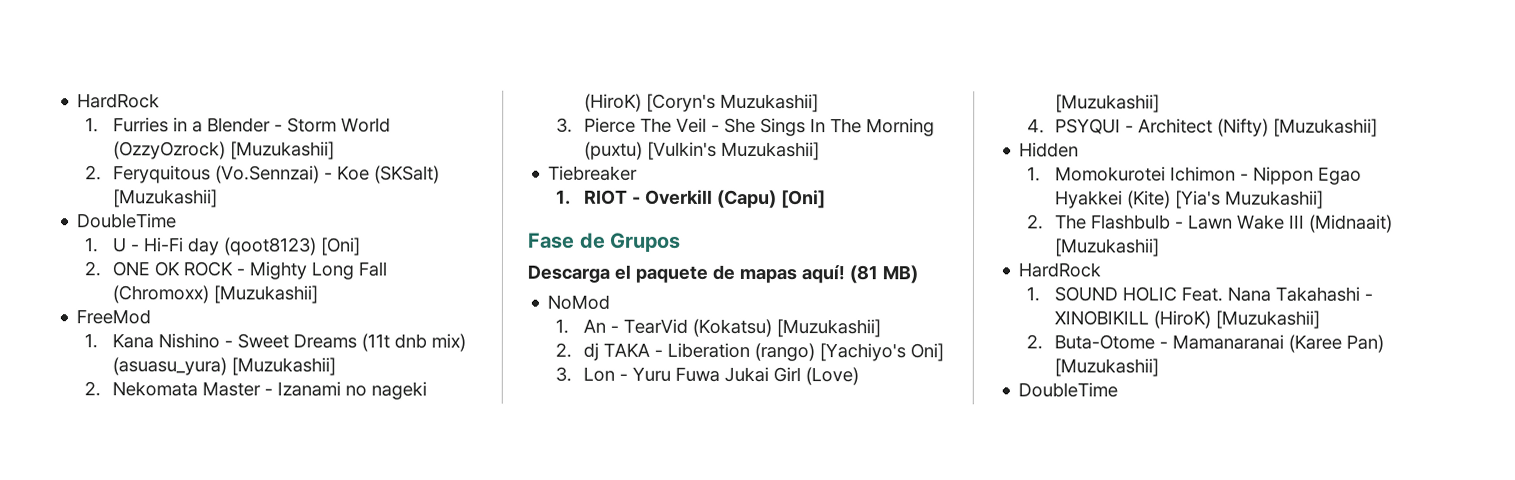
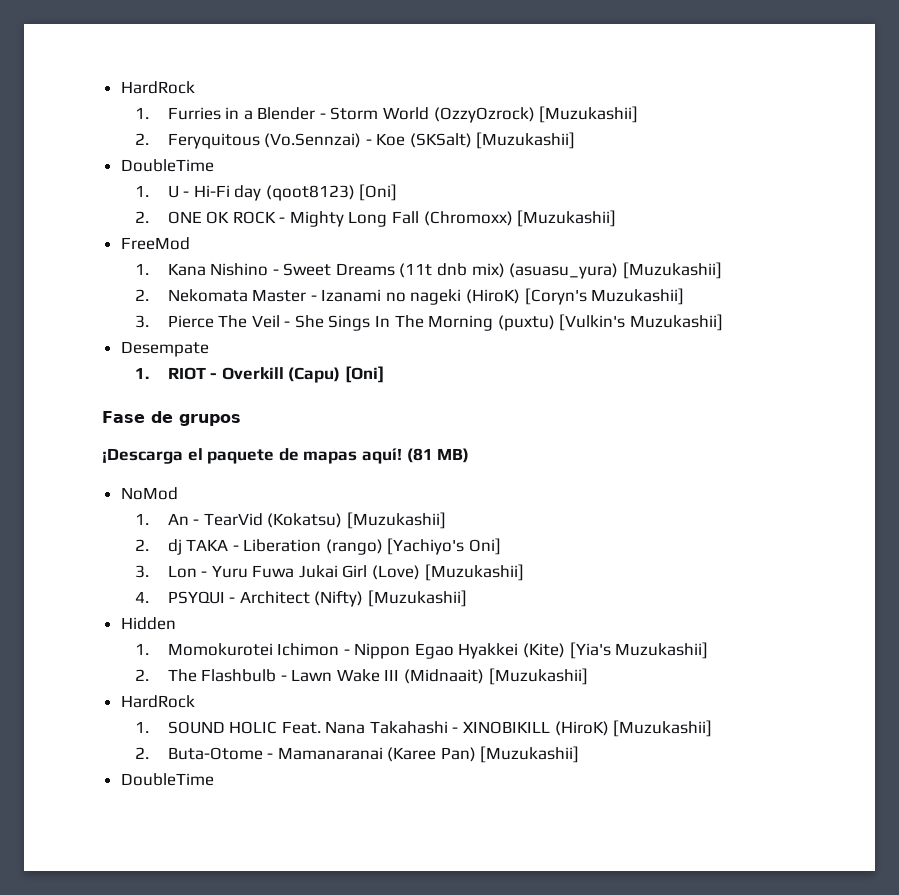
[548,165,639,181] Tiebreaker -> [120,341,209,357] Desempate
[609,232,682,253] [527,264,610,283] Grupos // Descarga -> [178,414,241,426] [102,448,183,464] grupos // ¡Descarga

